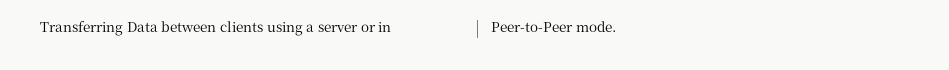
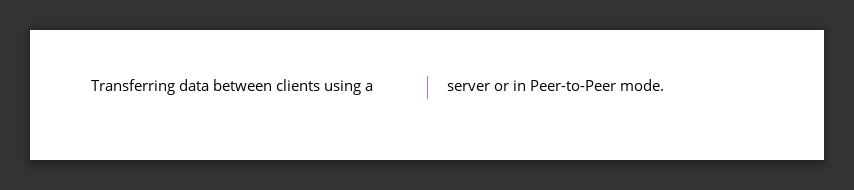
[126,22,158,32] Data -> [179,79,210,91] data

